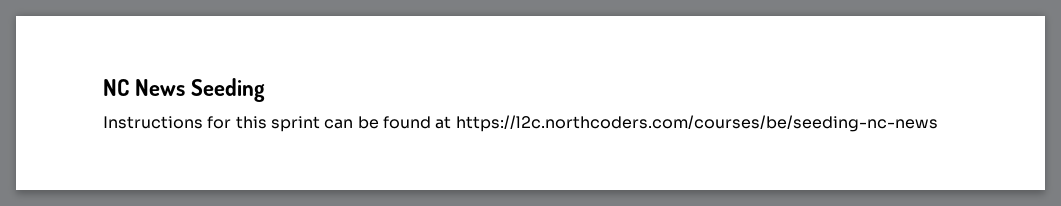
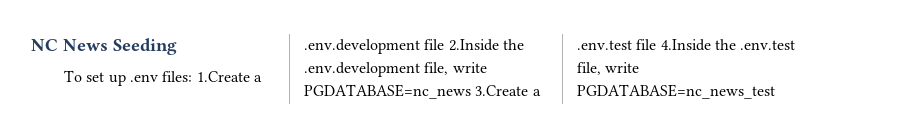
[103,115,938,132] Instructions for this sprint can be found at https://l2c.northcoders.com/courses/be/seeding-nc-news -> [63,70,262,86] [304,39,524,54] [304,62,487,77] [304,84,541,99] [577,39,796,51] [577,62,640,75] [577,84,775,99] To set up .env files: 1.Create a .env.development file 2.Inside the .env.development file, write PGDATABASE=nc_news 3.Create a .env.test file 4.Inside the .env.test file, write PGDATABASE=nc_news_test

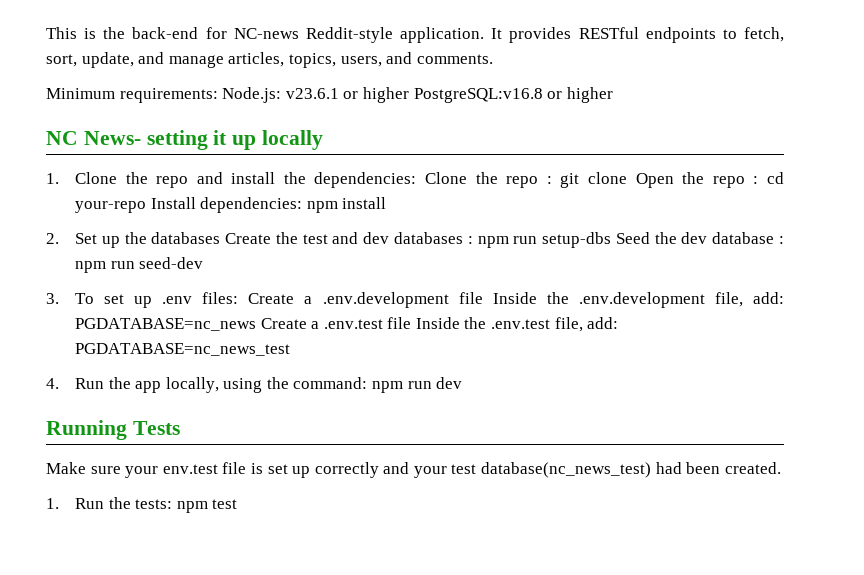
[31,38,177,55] NC News Seeding // -> [46,27,784,43] [46,52,493,68] [46,87,613,103] [46,130,324,150] [46,172,784,188] [74,197,387,213] [46,232,784,248] [74,257,204,273] [46,293,59,304] This is the back-end for NC-news Reddit-style application. It provides RESTful endpoints to fetch, sort, update, and manage articles, topics, users, and comments. // Minimum requirements: Node.js: v23.6.1 or higher PostgreSQL:v16.8 or higher // NC News- setting it up locally // 1. Clone the repo and install the dependencies: Clone the repo : git clone Open the repo : cd your-repo Install dependencies: npm install // 2. Set up the databases Create the test and dev databases : npm run setup-dbs Seed the dev database : npm run seed-dev // 3.
[196,71,250,82] 1.Create -> [248,293,295,304] Create
[448,39,499,51] 2.Inside -> [492,292,537,304] Inside
[452,62,487,73] [304,84,529,99] write PGDATABASE=nc_news 3.Create -> [753,292,784,304] [74,318,307,331] add: PGDATABASE=nc_news Create
[660,39,711,51] 4.Inside -> [415,317,460,329] Inside
[605,62,640,73] write -> [587,317,619,329] add:
(775, 91) none -> [46,377,463,393] [46,420,180,440] [46,462,781,478] [46,497,238,513] // 4. Run the app locally, using the command: npm run dev // Running Tests // Make sure your env.test file is set up correctly and your test database(nc_news_test) had been created. // 1. Run the tests: npm test

